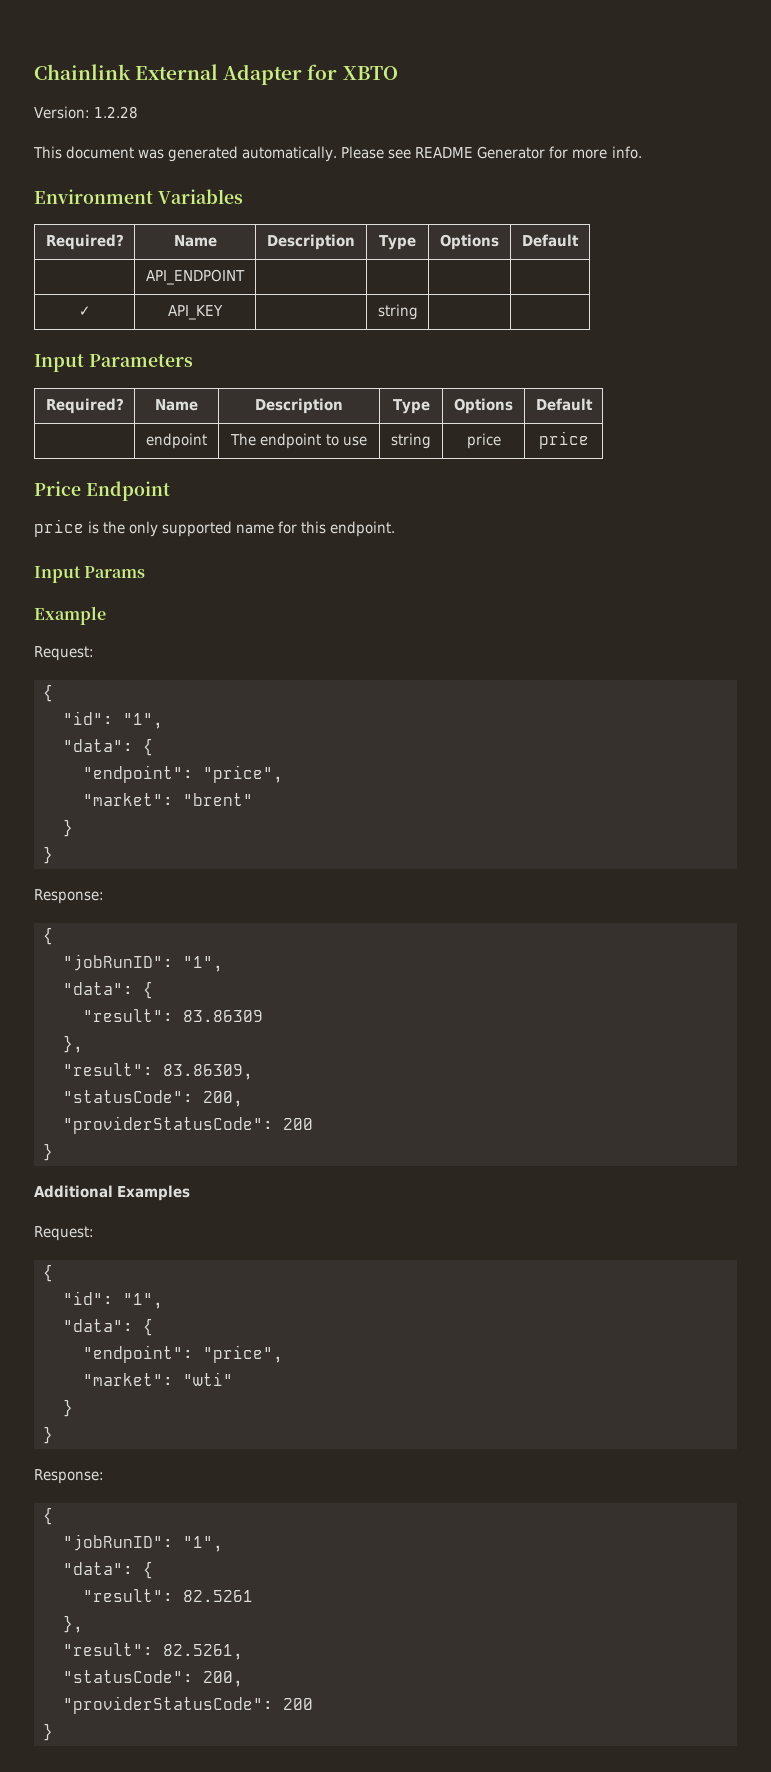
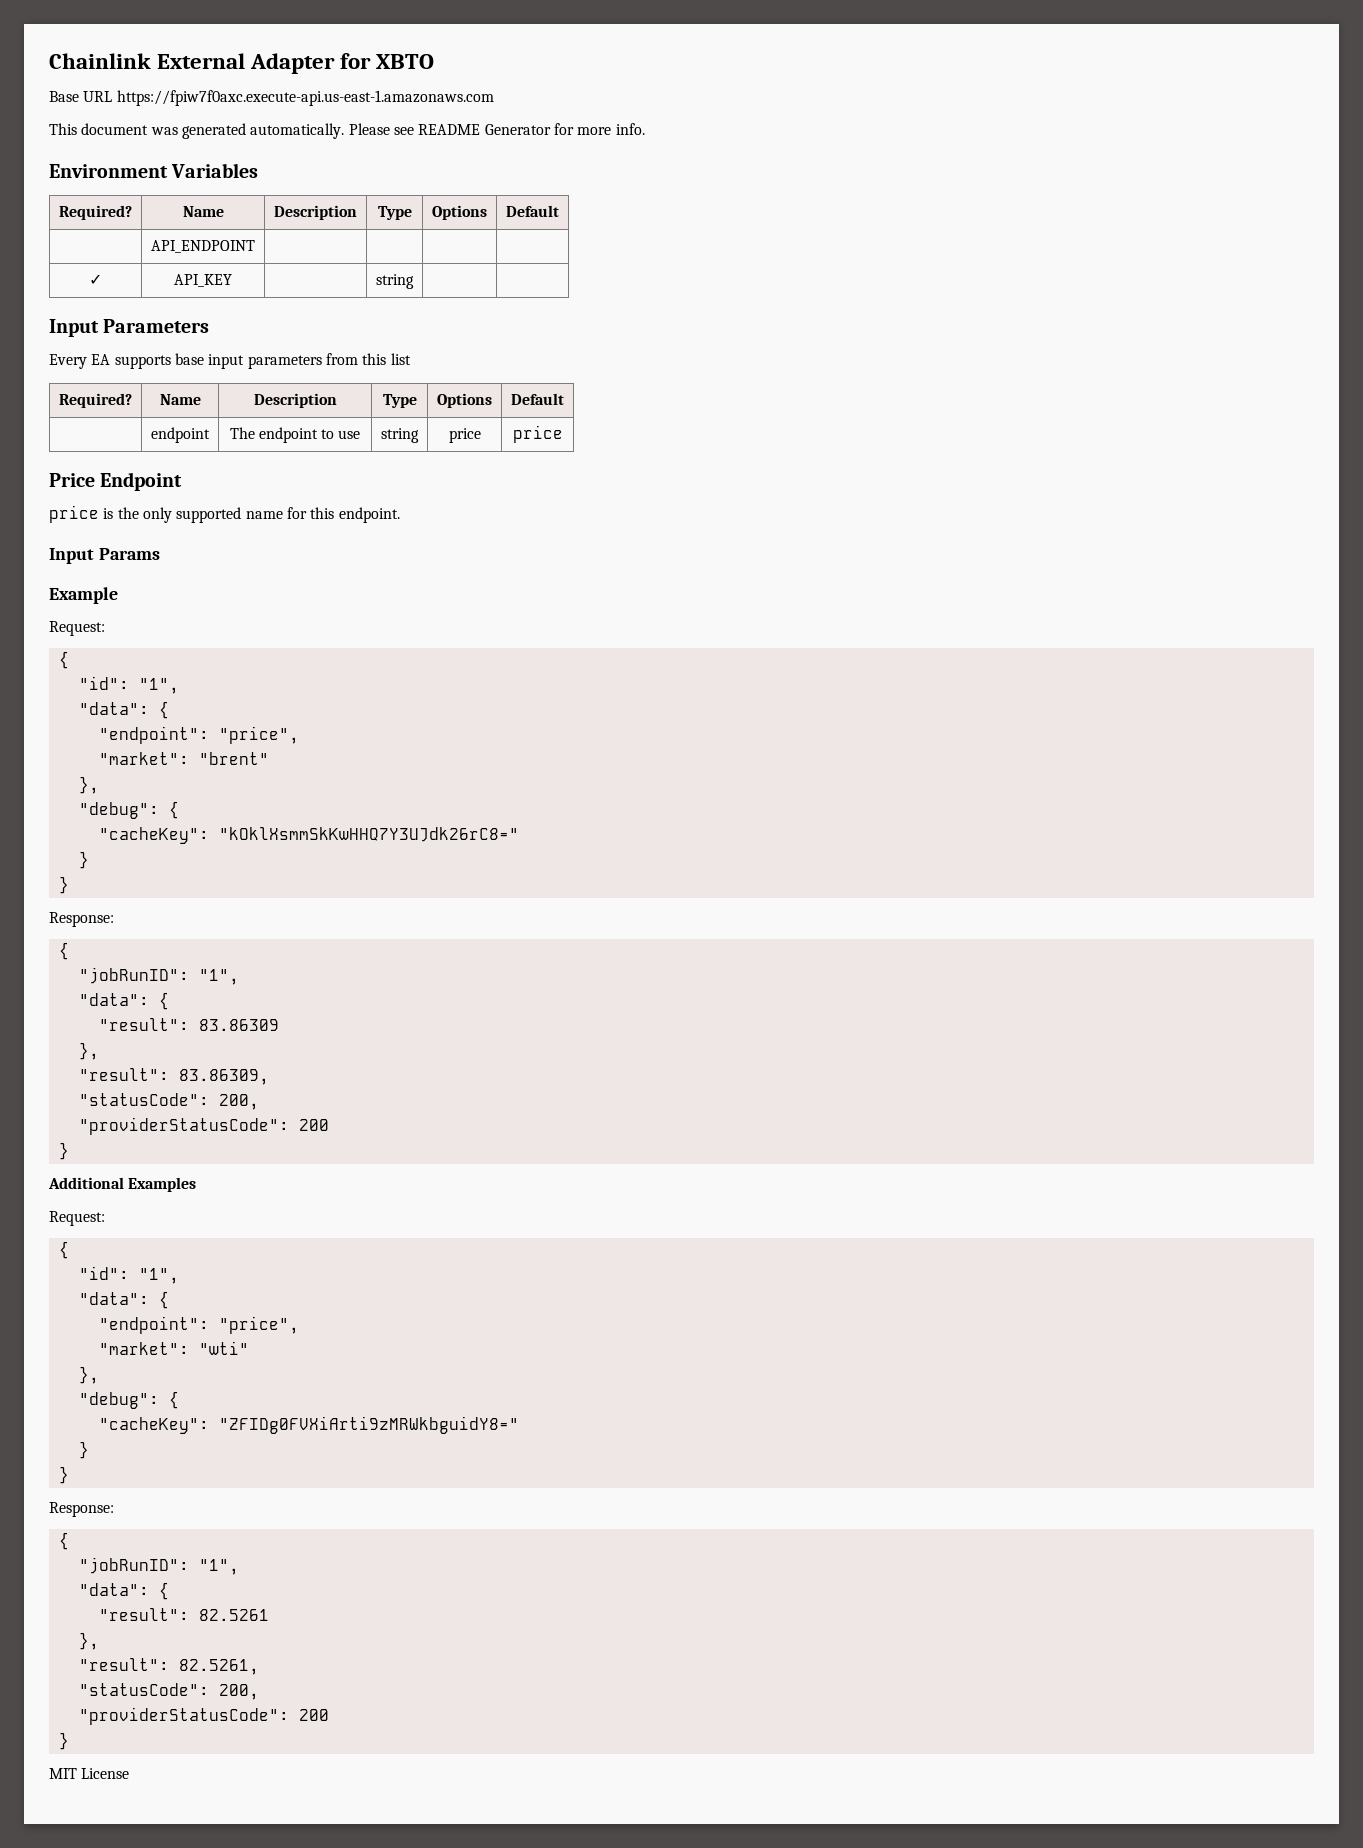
[34,106,139,119] Version: 1.2.28 -> [49,90,494,106] Base URL https://fpiw7f0axc.execute-api.us-east-1.amazonaws.com
(193, 360) none -> [49,353,411,369] // Every EA supports base input parameters from this list
(253, 799) none -> [78,776,99,794] [78,801,179,819] [98,827,519,844] // }, // "debug": { // "cacheKey": "kOklXsmmSkKwHHQ7Y3UJdk26rC8="
(233, 1379) none -> [78,1366,99,1384] [78,1391,179,1409] [98,1416,519,1434] // }, // "debug": { // "cacheKey": "ZFIDg0FVXiArti9zMRWkbguidY8="
(53, 1732) none -> [49,1768,130,1779] // MIT License

